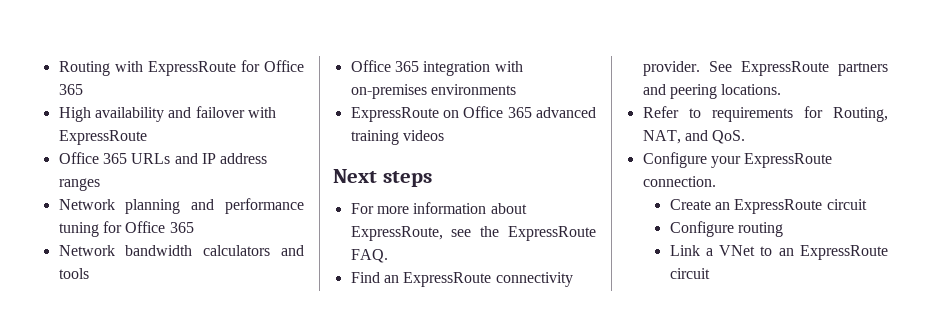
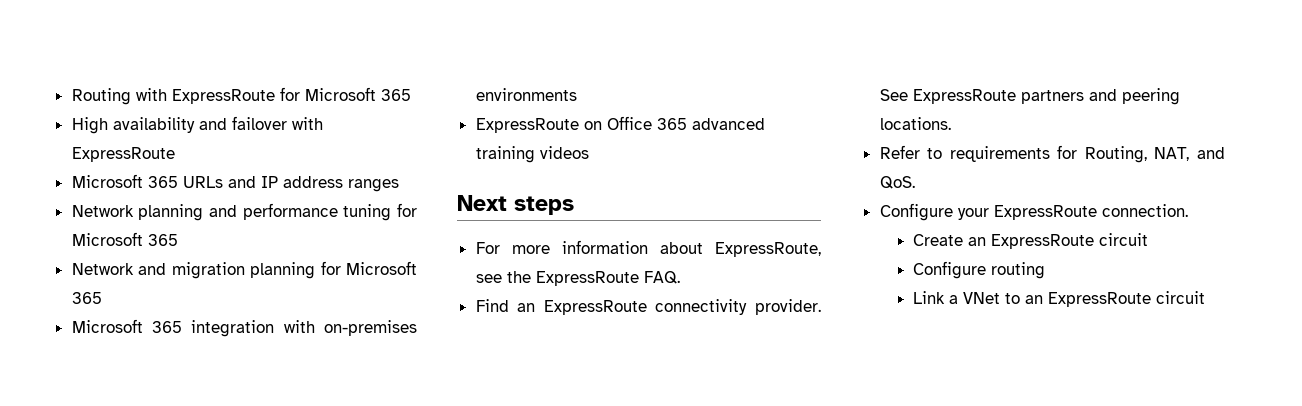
[264,60,304,72] Office -> [304,87,376,101] Microsoft
[58,152,99,164] Office -> [71,174,143,188] Microsoft
[125,221,166,233] Office -> [71,232,143,246] Microsoft
[125,245,304,256] [58,268,89,279] [350,60,391,72] bandwidth calculators and tools // Office -> [138,261,417,279] [71,292,102,304] [71,319,143,333] and migration planning for Microsoft 365 // Microsoft

